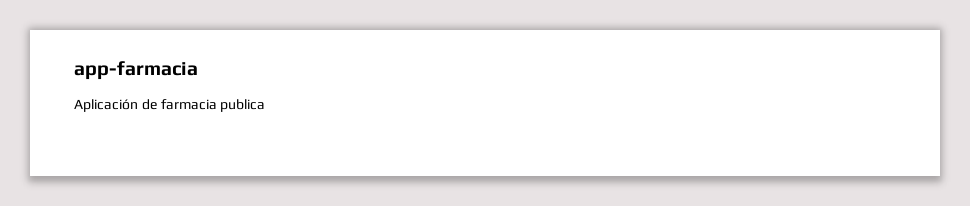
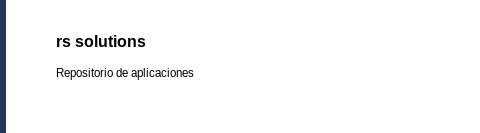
[74,61,198,80] [74,99,266,112] app-farmacia // Aplicación de farmacia publica -> [56,35,147,47] [56,68,195,80] rs solutions // Repositorio de aplicaciones

